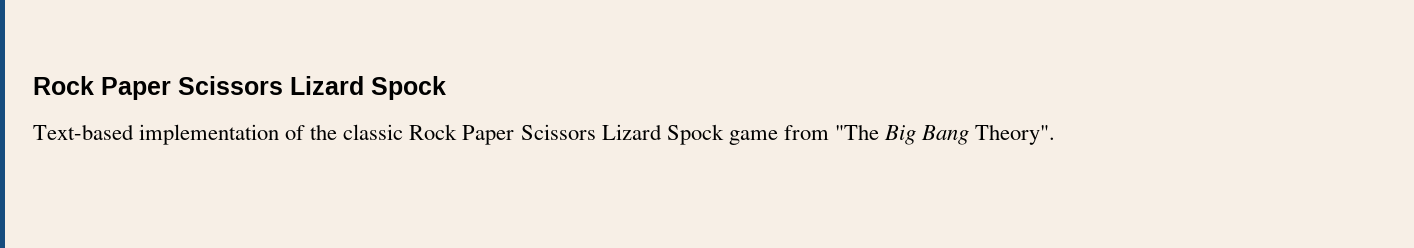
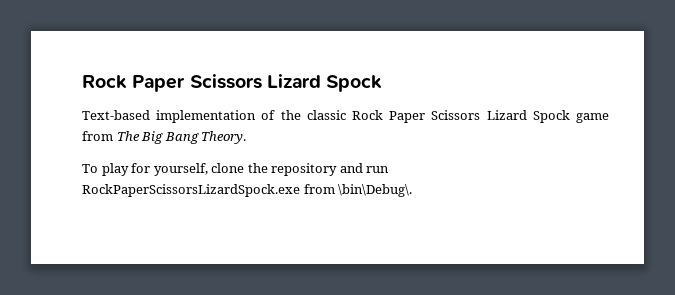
[834,124,879,140] "The -> [116,131,140,141] The
[975,124,1056,145] Theory". -> [201,131,247,144] [82,163,390,176] [82,184,413,197] Theory. // To play for yourself, clone the repository and run RockPaperScissorsLizardSpock.exe from \bin\Debug\.

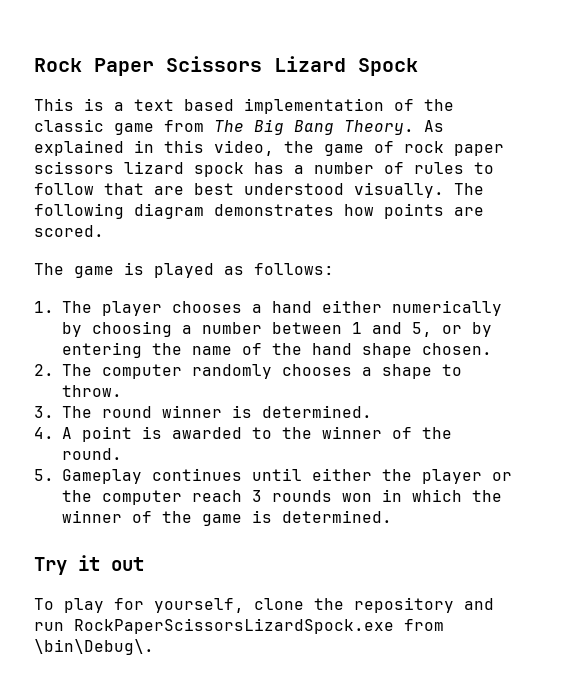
[82,110,570,123] Text-based implementation of the classic Rock Paper Scissors Lizard Spock -> [34,98,454,114] [34,119,104,132] This is a text based implementation of the classic
(247, 137) none -> [424,120,444,132] [34,140,504,156] [34,161,494,177] [34,182,484,198] [34,203,484,219] [34,225,104,237] [34,262,334,278] [34,300,502,316] [62,321,492,337] [62,342,492,358] [34,364,462,379] [62,385,122,397] [34,405,372,418] [34,426,452,442] [62,448,122,460] [34,468,512,484] [62,489,502,505] [62,510,392,526] [34,555,144,575] As explained in this video, the game of rock paper scissors lizard spock has a number of rules to follow that are best understood visually. The following diagram demonstrates how points are scored. // The game is played as follows: // 1. The player chooses a hand either numerically by choosing a number between 1 and 5, or by entering the name of the hand shape chosen. // 2. The computer randomly chooses a shape to throw. // 3. The round winner is determined. // 4. A point is awarded to the winner of the round. // 5. Gameplay continues until either the player or the computer reach 3 rounds won in which the winner of the game is determined. // Try it out

